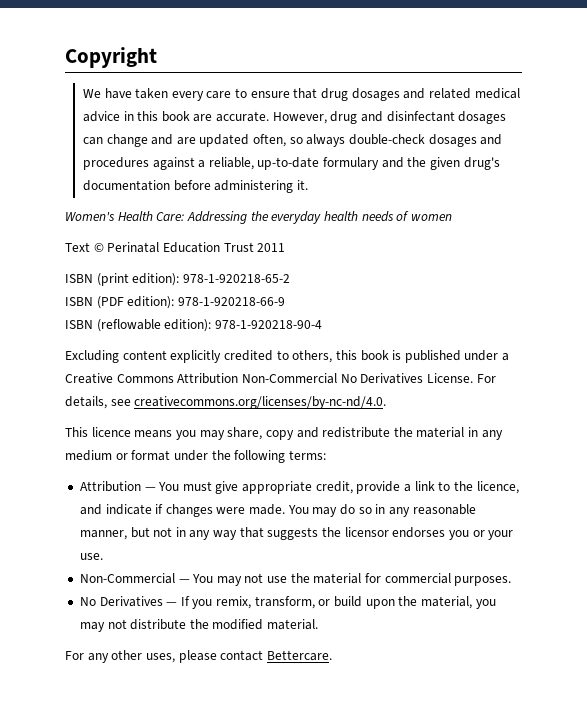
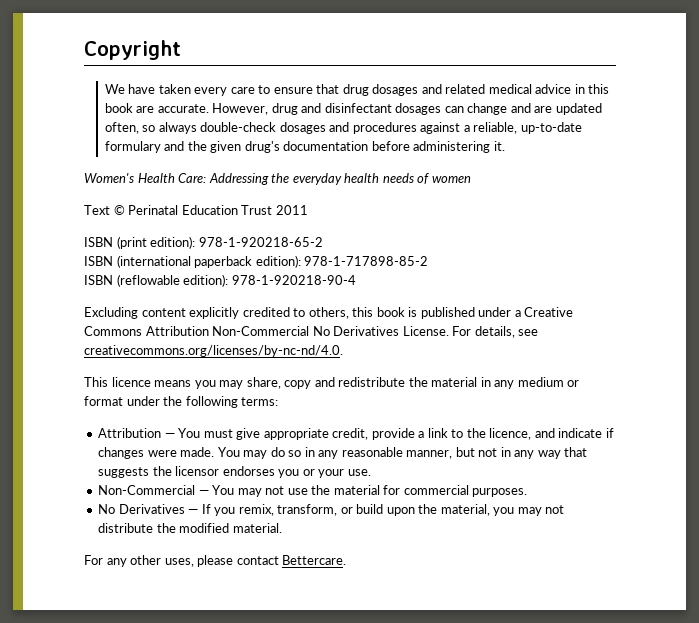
[96,296,285,309] (PDF edition): 978-1-920218-66-9 -> [116,255,429,268] (international paperback edition): 978-1-717898-85-2

